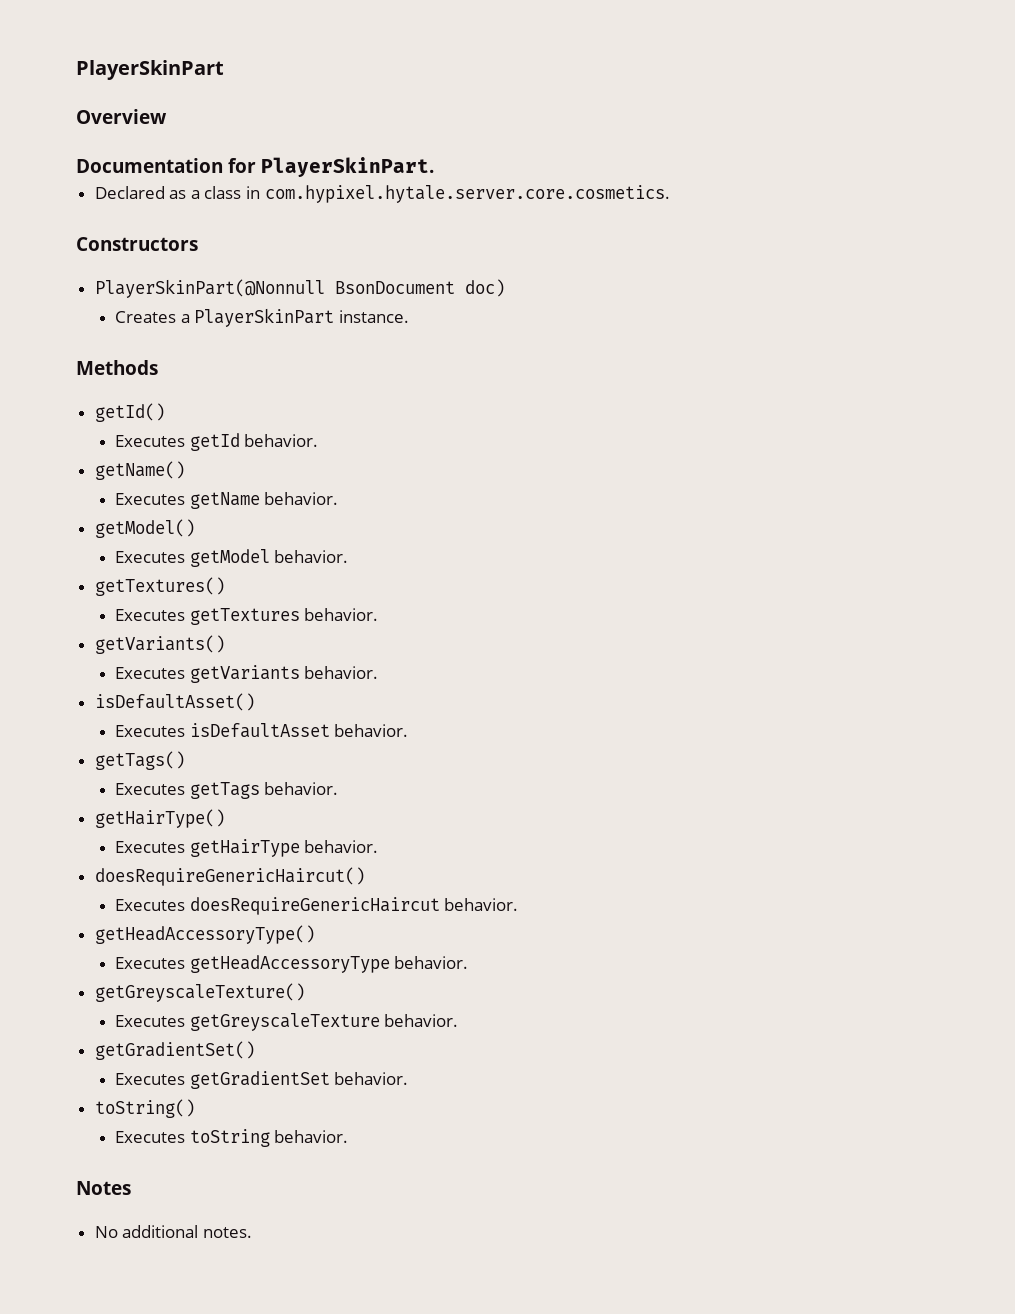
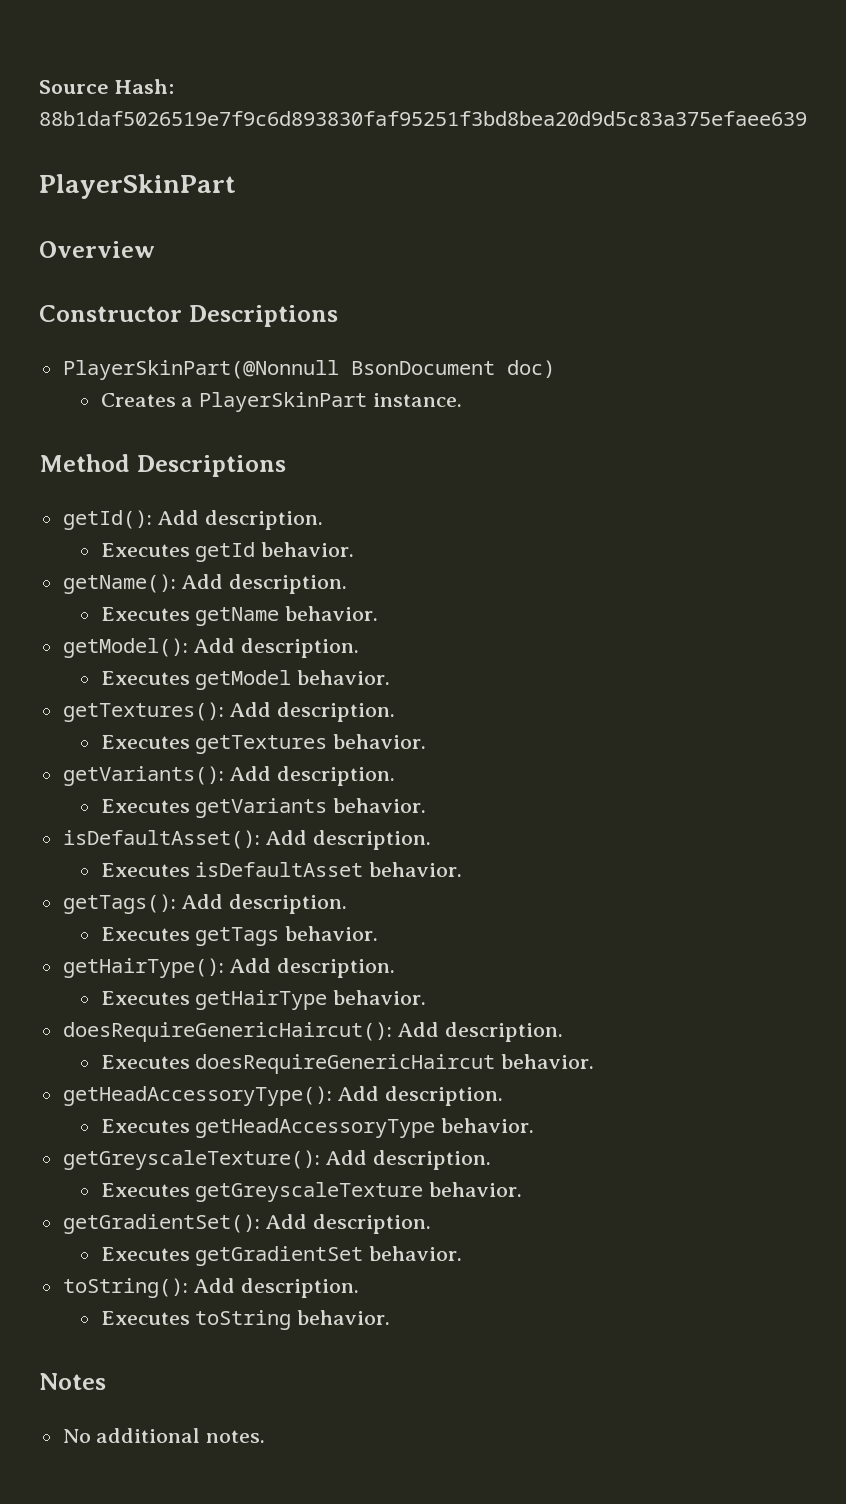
(76, 70) none -> [39,79,174,94] [39,111,807,126] Source Hash: 88b1daf5026519e7f9c6d893830faf95251f3bd8bea20d9d5c83a375efaee639 //
[76,157,434,177] [94,185,670,203] [76,237,198,251] Documentation for PlayerSkinPart. // Declared as a class in com.hypixel.hytale.server.core.cosmetics. // Constructors -> [39,305,338,327] Constructor Descriptions
[76,360,158,375] [94,403,165,422] Methods // getId() -> [39,454,286,477] [62,510,324,530] Method Descriptions // getId(): Add description.
[94,461,185,480] getName() -> [62,574,348,594] getName(): Add description.
[94,519,195,538] getModel() -> [62,638,360,658] getModel(): Add description.
[94,577,225,596] getTextures() -> [62,702,396,722] getTextures(): Add description.
[94,635,225,654] getVariants() -> [62,766,396,786] getVariants(): Add description.
[94,693,255,711] isDefaultAsset() -> [62,830,432,850] isDefaultAsset(): Add description.
[94,751,185,770] getTags() -> [62,894,348,914] getTags(): Add description.
[94,809,225,828] getHairType() -> [62,958,396,978] getHairType(): Add description.
[94,867,365,886] doesRequireGenericHaircut() -> [62,1022,564,1042] doesRequireGenericHaircut(): Add description.
[94,925,315,944] getHeadAccessoryType() -> [62,1086,504,1106] getHeadAccessoryType(): Add description.
[94,983,305,1002] getGreyscaleTexture() -> [62,1150,492,1170] getGreyscaleTexture(): Add description.
[94,1041,255,1060] getGradientSet() -> [62,1214,432,1234] getGradientSet(): Add description.
[94,1099,195,1118] toString() -> [62,1278,360,1298] toString(): Add description.

